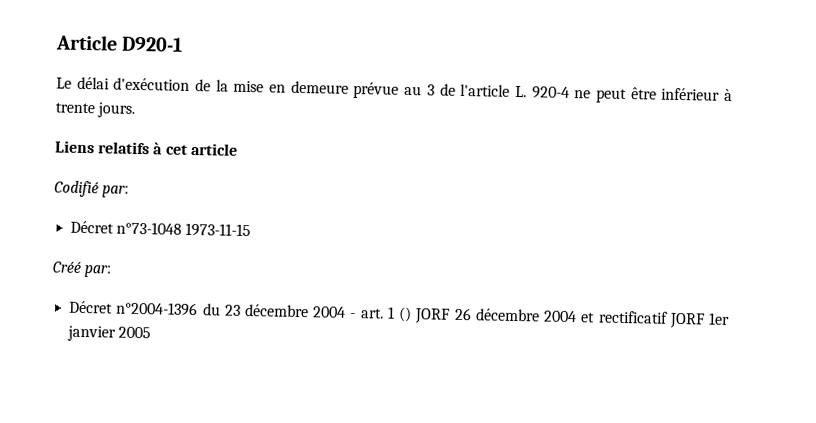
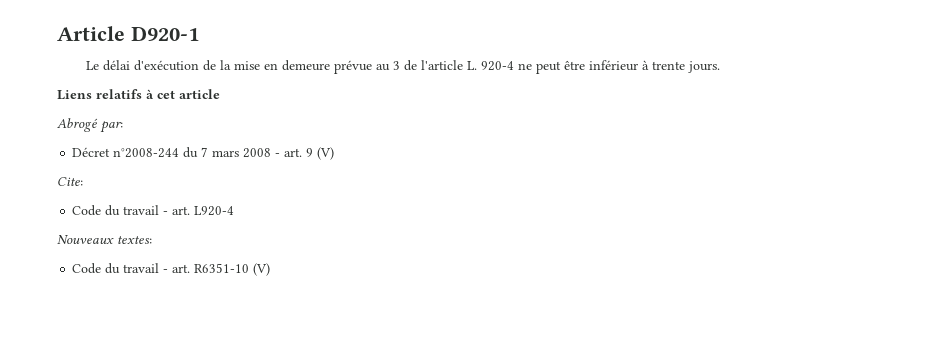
[54,180,130,198] [70,220,252,238] [52,261,112,278] [69,300,731,329] [67,325,152,342] Codifié par: // Décret n°73-1048 1973-11-15 // Créé par: // Décret n°2004-1396 du 23 décembre 2004 - art. 1 () JORF 26 décembre 2004 et rectificatif JORF 1er janvier 2005 -> [57,118,123,133] [72,147,335,160] [57,177,83,186] [72,205,235,216] [57,235,152,244] [72,263,271,276] Abrogé par: // Décret n°2008-244 du 7 mars 2008 - art. 9 (V) // Cite: // Code du travail - art. L920-4 // Nouveaux textes: // Code du travail - art. R6351-10 (V)

